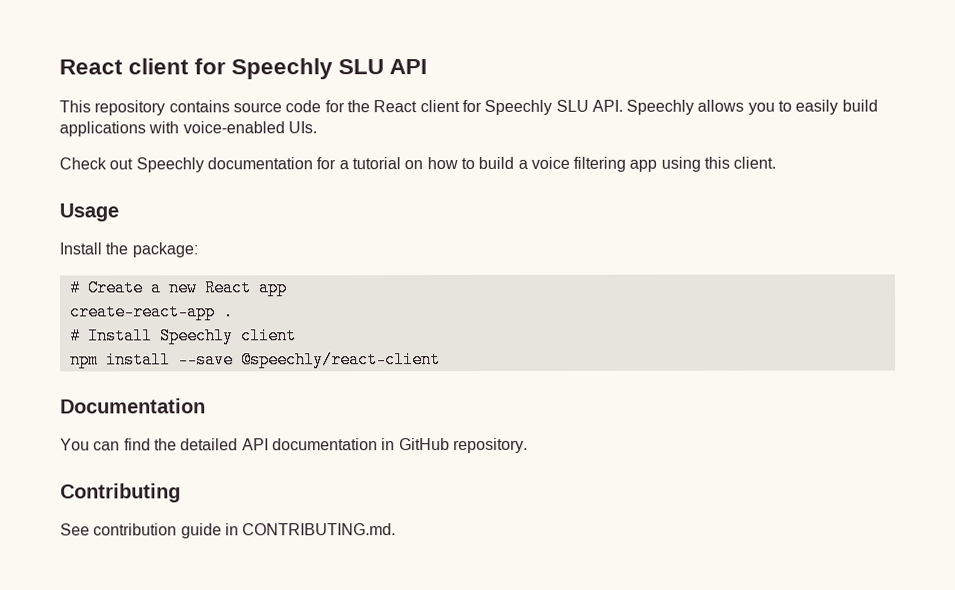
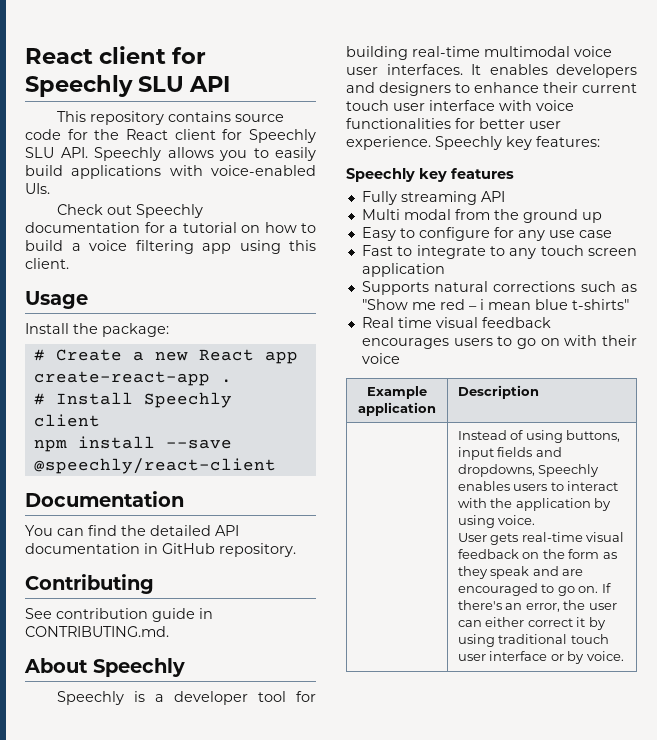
(397, 529) none -> [24,658,185,677] [57,691,316,705] [346,46,612,60] [346,64,637,78] [346,82,637,96] [346,100,574,111] [346,118,561,129] [346,136,600,150] [346,168,514,182] [361,191,505,205] [361,209,602,223] [361,227,612,241] [361,245,637,259] [361,263,445,277] [361,281,637,295] [361,299,629,310] [361,317,551,328] [361,335,637,349] [361,353,400,364] [367,386,427,399] [358,402,436,416] [457,385,539,399] [457,430,621,443] [457,447,562,460] [457,464,600,477] [457,481,619,491] [457,498,612,511] [457,515,536,528] [457,532,625,545] [457,549,617,559] [457,566,584,579] [457,583,611,596] [457,600,617,612] [457,617,606,630] [457,634,609,647] [457,651,624,664] // About Speechly // Speechly is a developer tool for building real-time multimodal voice user interfaces. It enables developers and designers to enhance their current touch user interface with voice functionalities for better user experience. Speechly key features: // Speechly key features // Fully streaming API // Multi modal from the ground up // Easy to configure for any use case // Fast to integrate to any touch screen application // Supports natural corrections such as "Show me red – i mean blue t-shirts" // Real time visual feedback encourages users to go on with their voice // Example application | Description // | Instead of using buttons, input fields and dropdowns, Speechly enables users to interact with the application by using voice. // User gets real-time visual feedback on the form as they speak and are encouraged to go on. If there's an error, the user can either correct it by using traditional touch user interface or by voice.

